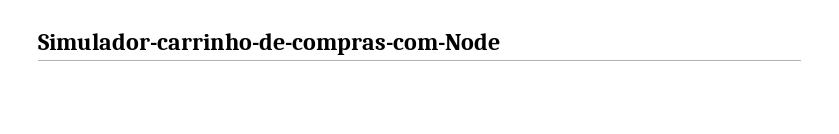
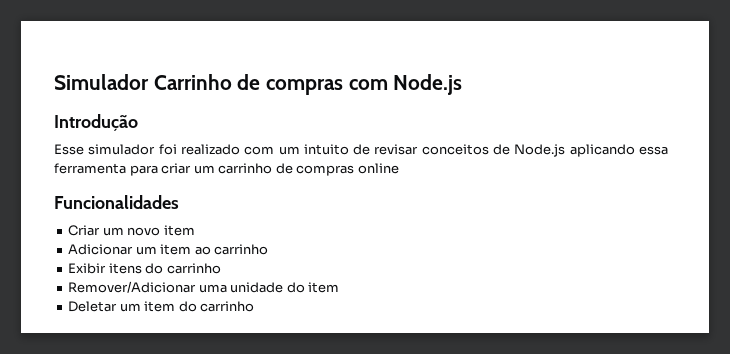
[38,33,500,55] Simulador-carrinho-de-compras-com-Node -> [54,74,463,95] [54,114,138,131] [54,144,668,157] [54,163,399,176] [54,195,179,209] [68,225,195,236] [68,244,269,255] [68,263,221,274] [68,281,340,293] [68,301,255,312] Simulador Carrinho de compras com Node.js // Introdução // Esse simulador foi realizado com um intuito de revisar conceitos de Node.js aplicando essa ferramenta para criar um carrinho de compras online // Funcionalidades // Criar um novo item // Adicionar um item ao carrinho // Exibir itens do carrinho // Remover/Adicionar uma unidade do item // Deletar um item do carrinho

